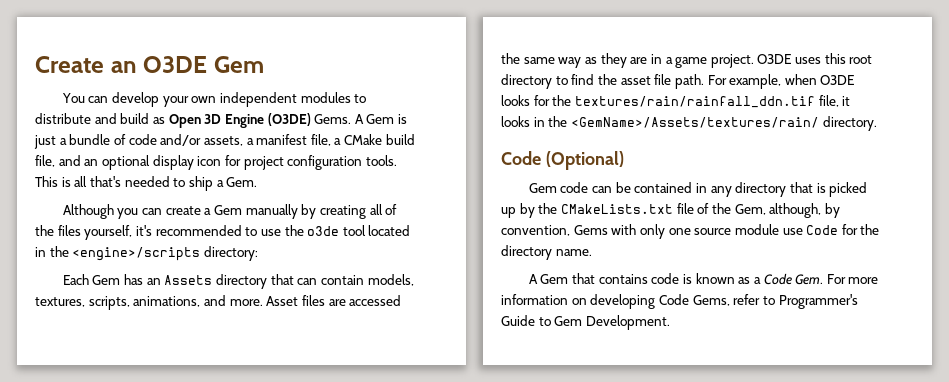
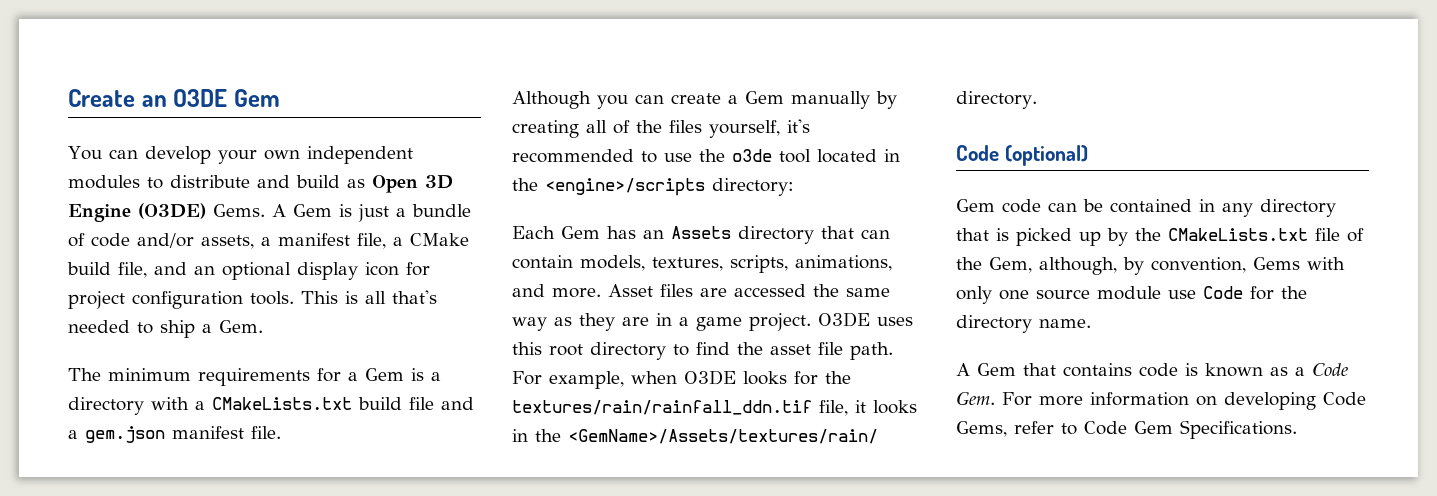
(258, 182) none -> [68,368,441,386] [68,397,474,415] [68,426,281,443] // The minimum requirements for a Gem is a directory with a CMakeLists.txt build file and a gem.json manifest file.
[545,151,624,170] (Optional) -> [1004,145,1088,166] (optional)
[778,294,858,309] [501,315,670,330] Programmer's Guide to Gem Development. -> [1084,420,1297,439] Code Gem Specifications.

